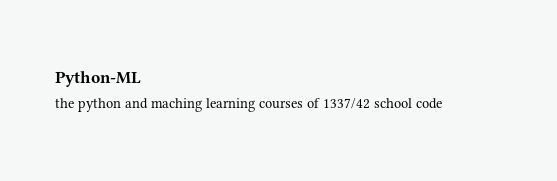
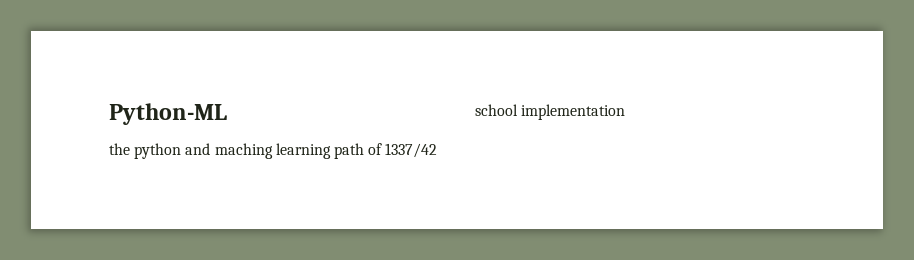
[259,100,303,109] courses -> [333,143,364,159] path
[416,98,442,109] code -> [521,104,626,120] implementation

